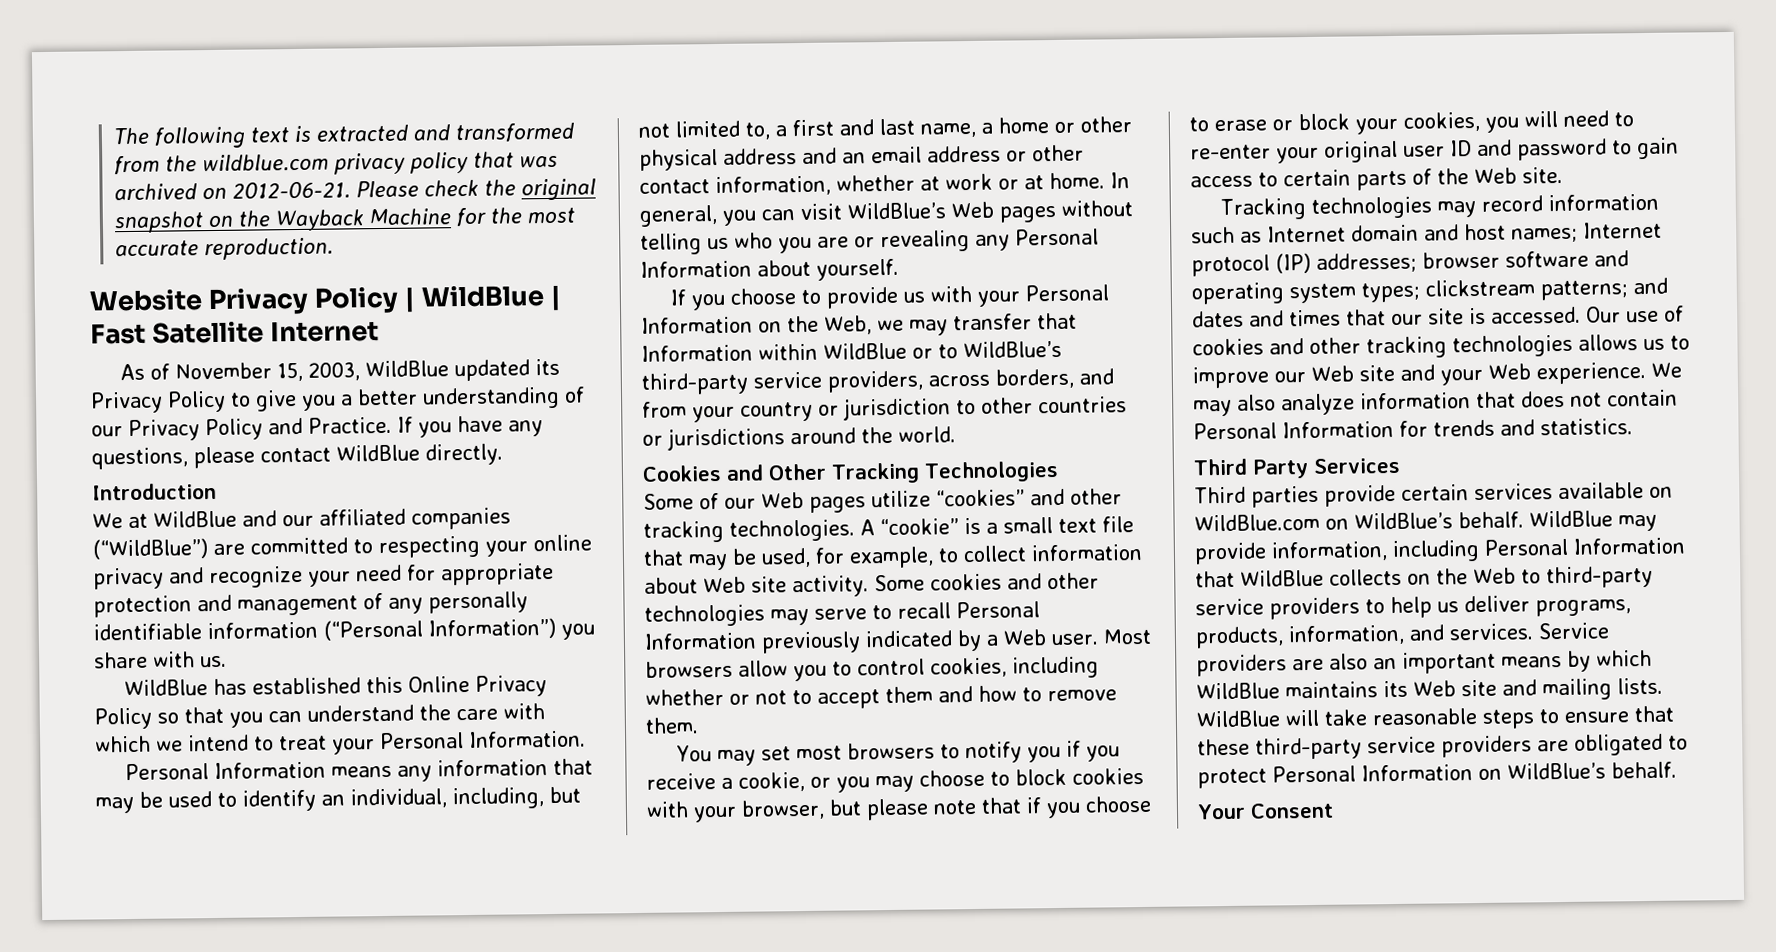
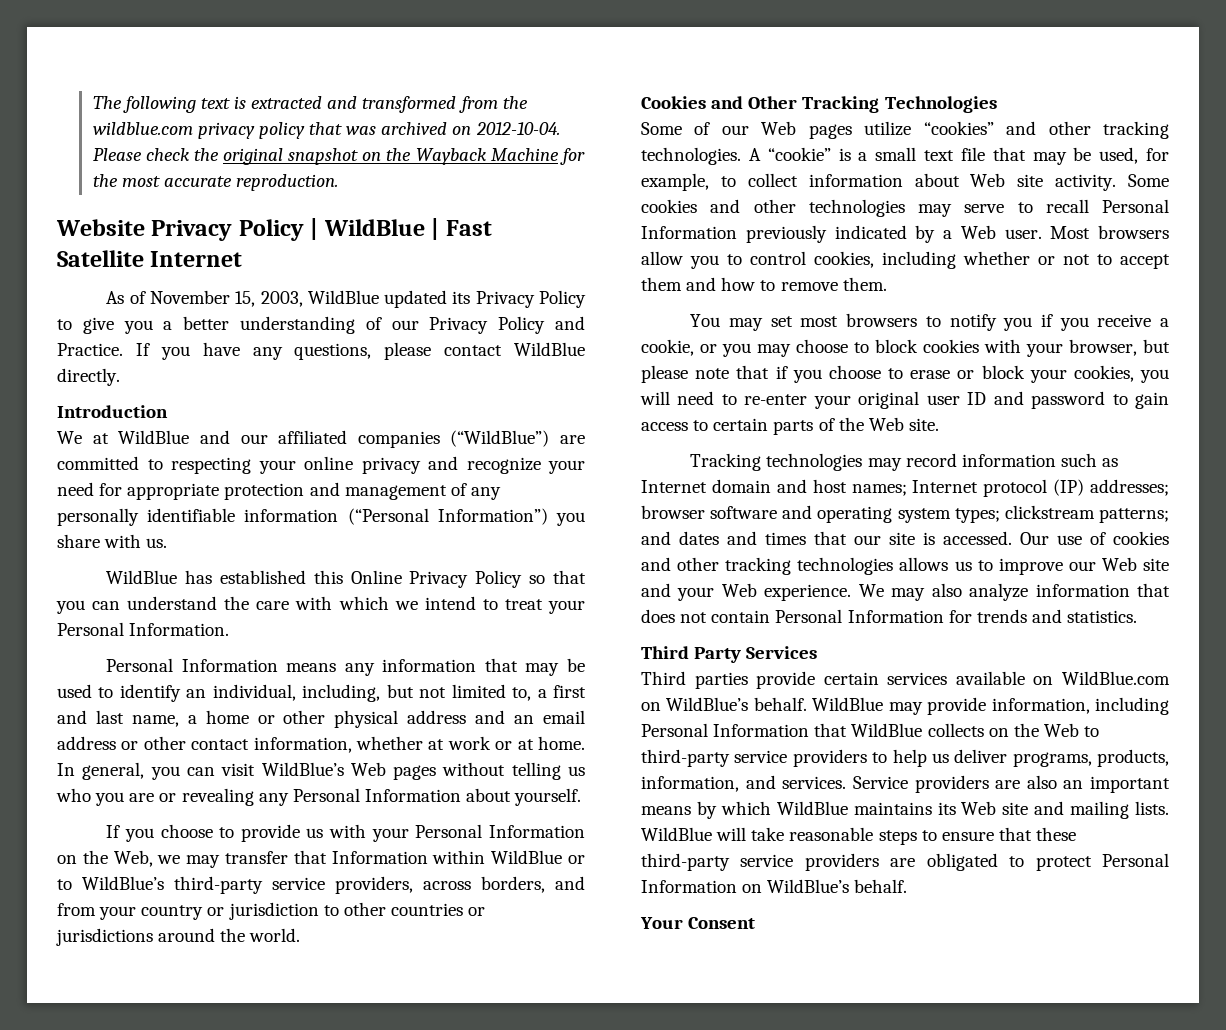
[232,181,352,200] 2012-06-21. -> [475,122,560,135] 2012-10-04.

